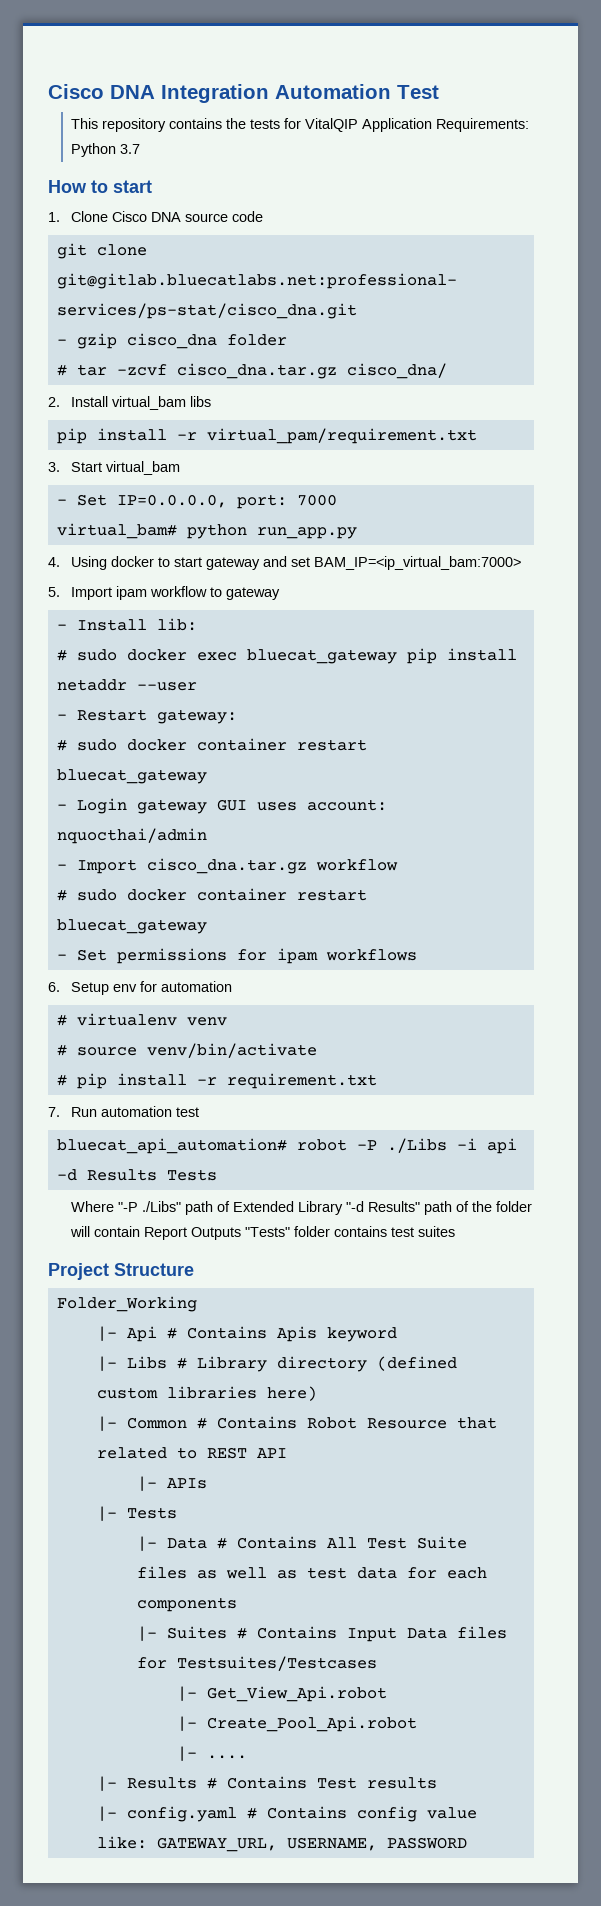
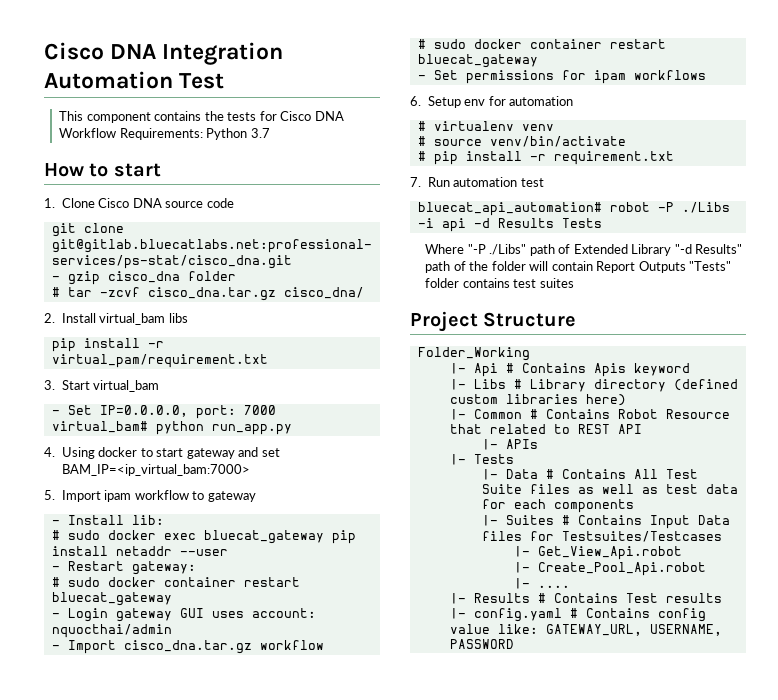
[101,118,166,132] repository -> [86,112,151,123] component
[304,118,432,132] VitalQIP Application -> [280,111,344,121] [59,128,117,138] Cisco DNA Workflow

